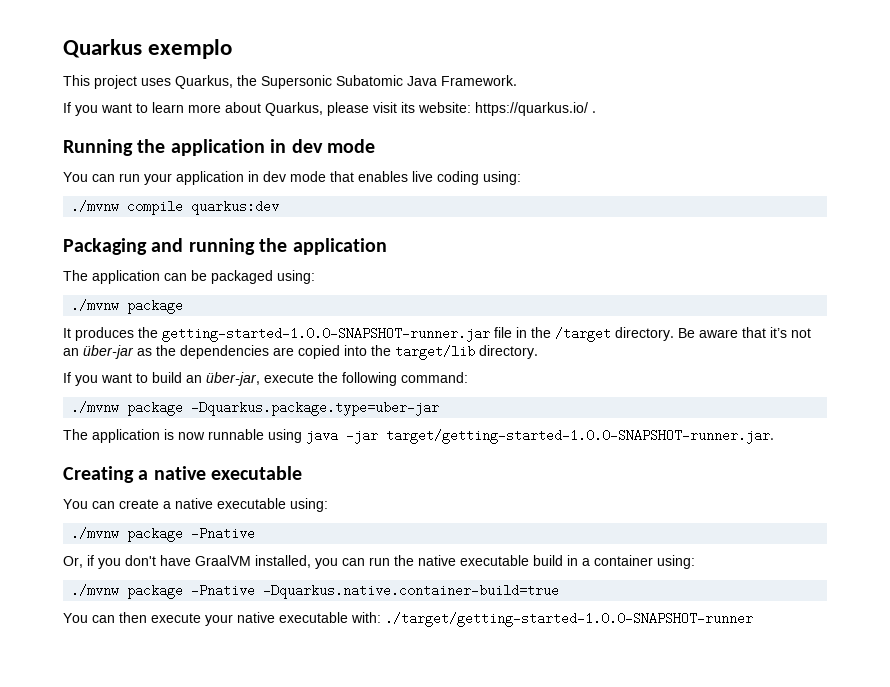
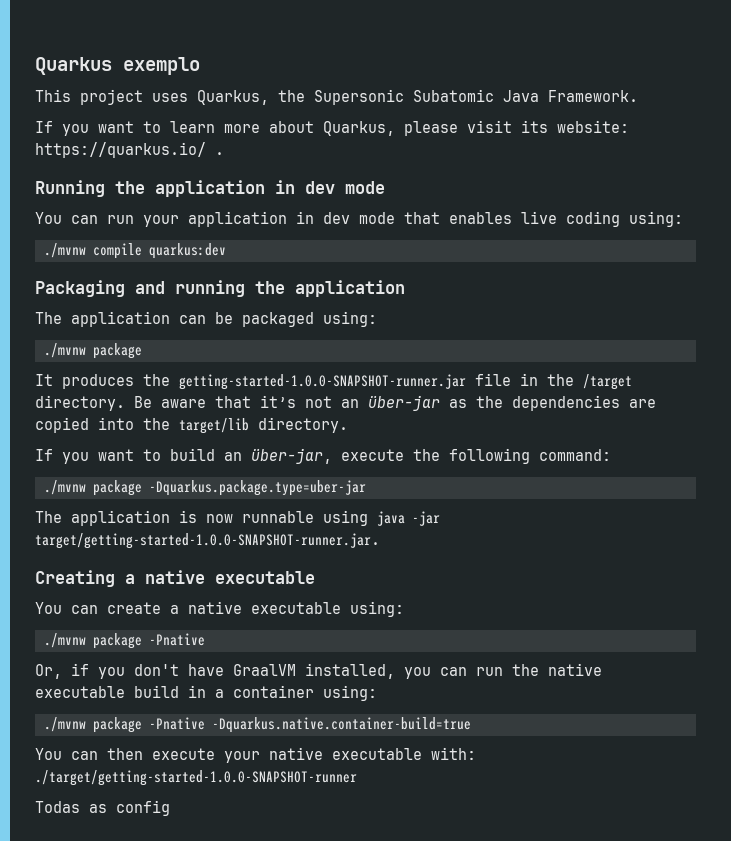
(753, 619) none -> [35,800,170,816] // Todas as config

